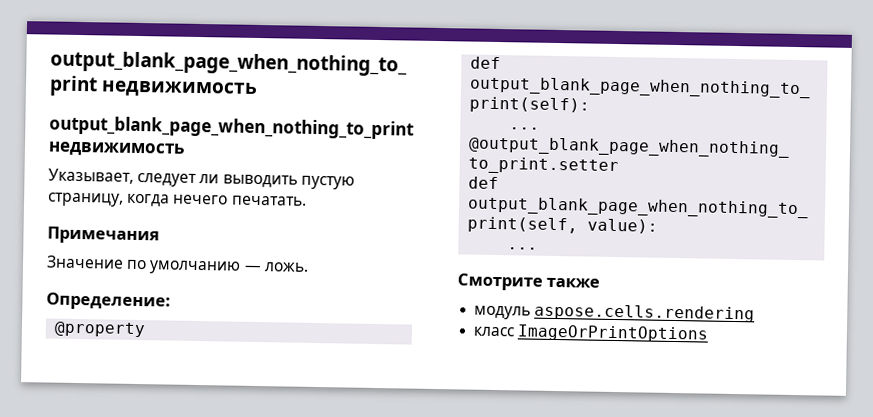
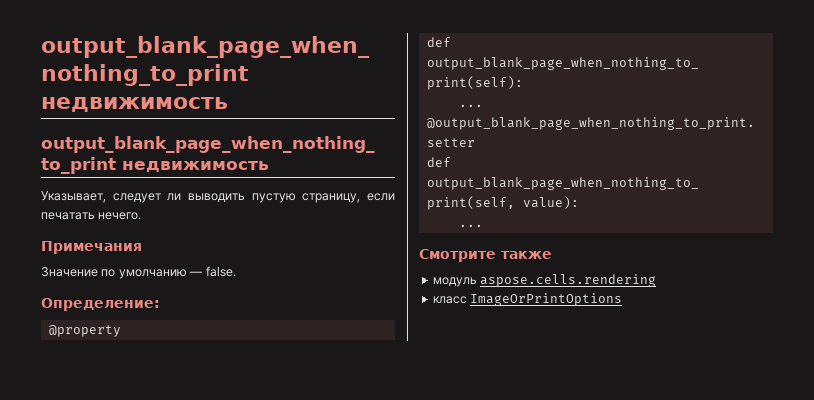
[127,193,307,207] когда нечего печатать. -> [367,193,395,201] [41,212,142,220] если печатать нечего.
[263,262,309,272] ложь. -> [205,266,236,277] false.

